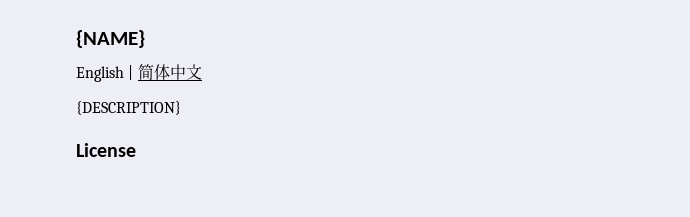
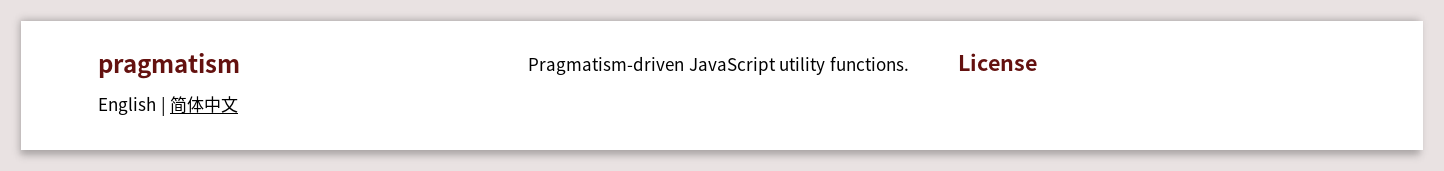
[76,30,145,48] {NAME} -> [98,53,240,79] pragmatism
[76,101,181,115] {DESCRIPTION} -> [528,56,909,75] Pragmatism-driven JavaScript utility functions.

